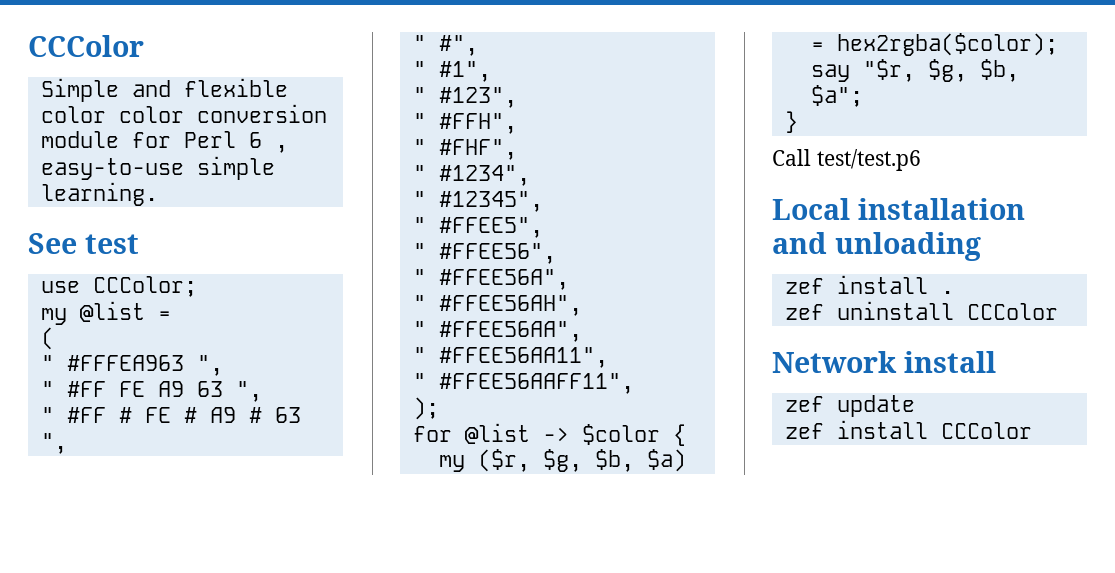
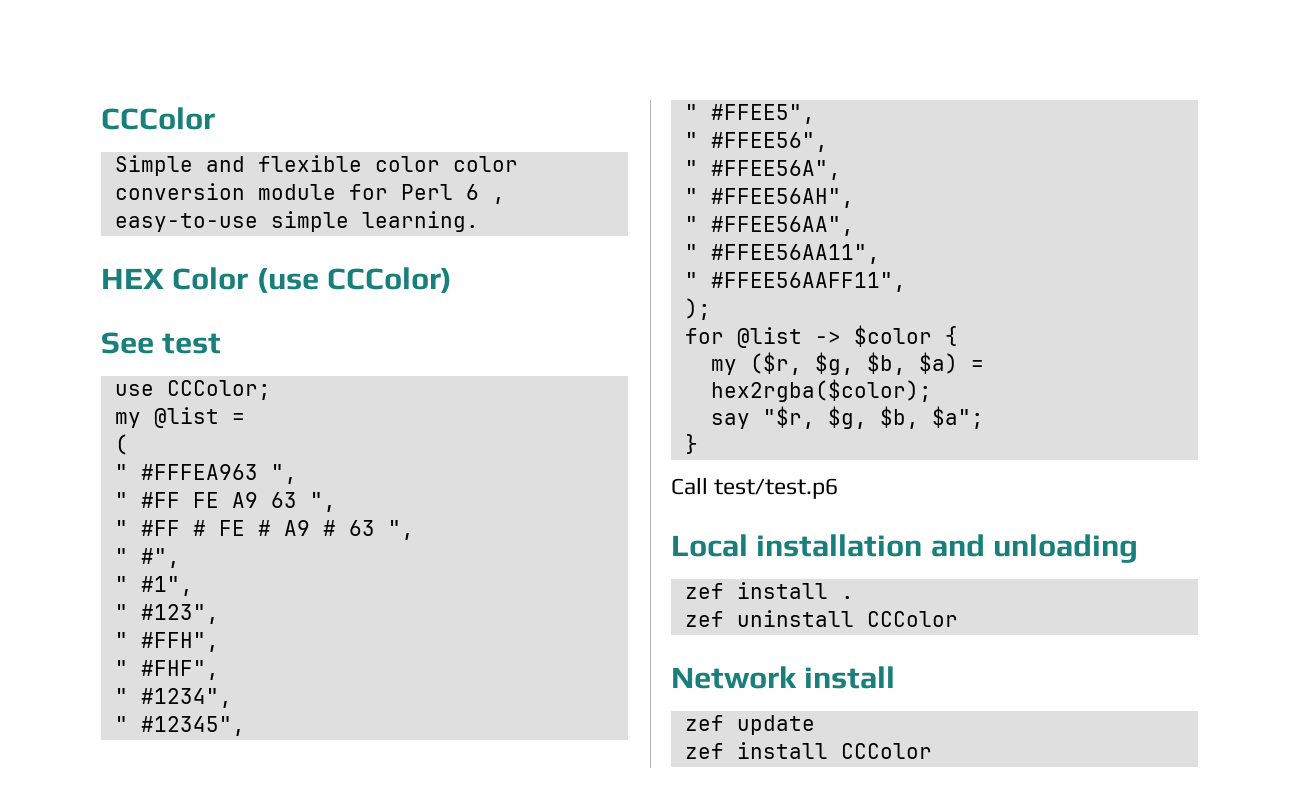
(158, 194) none -> [101,267,453,293] // HEX Color (use CCColor)

